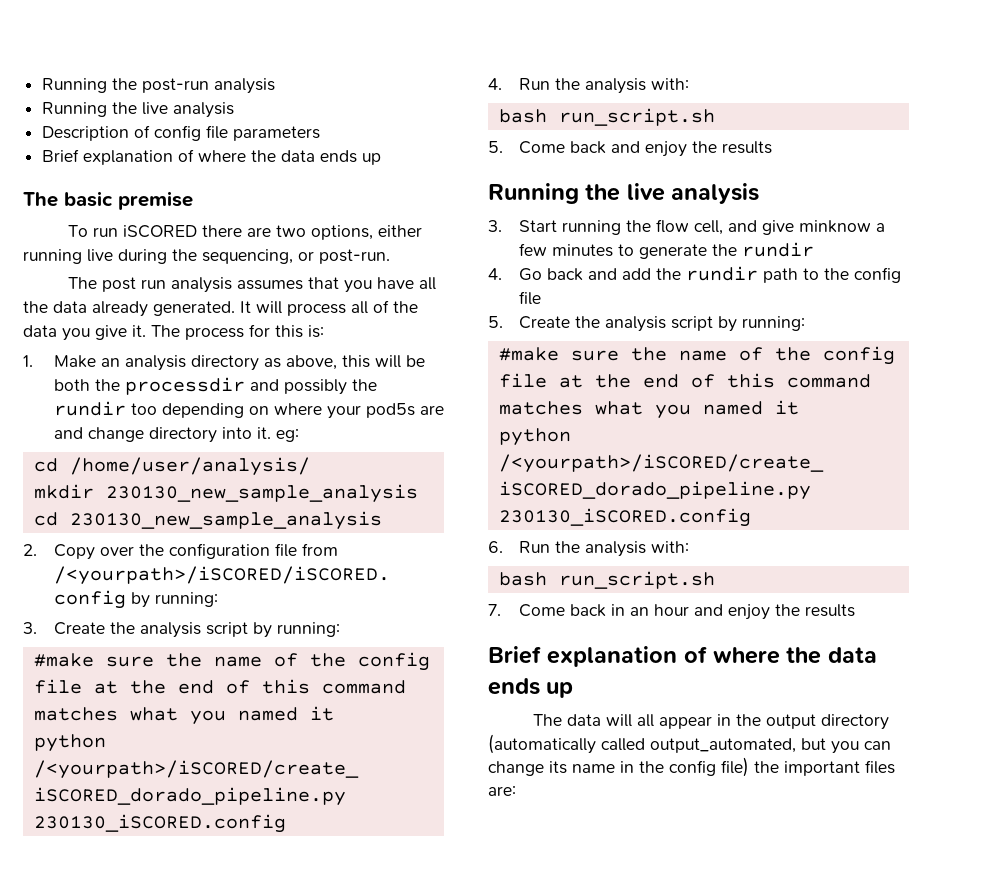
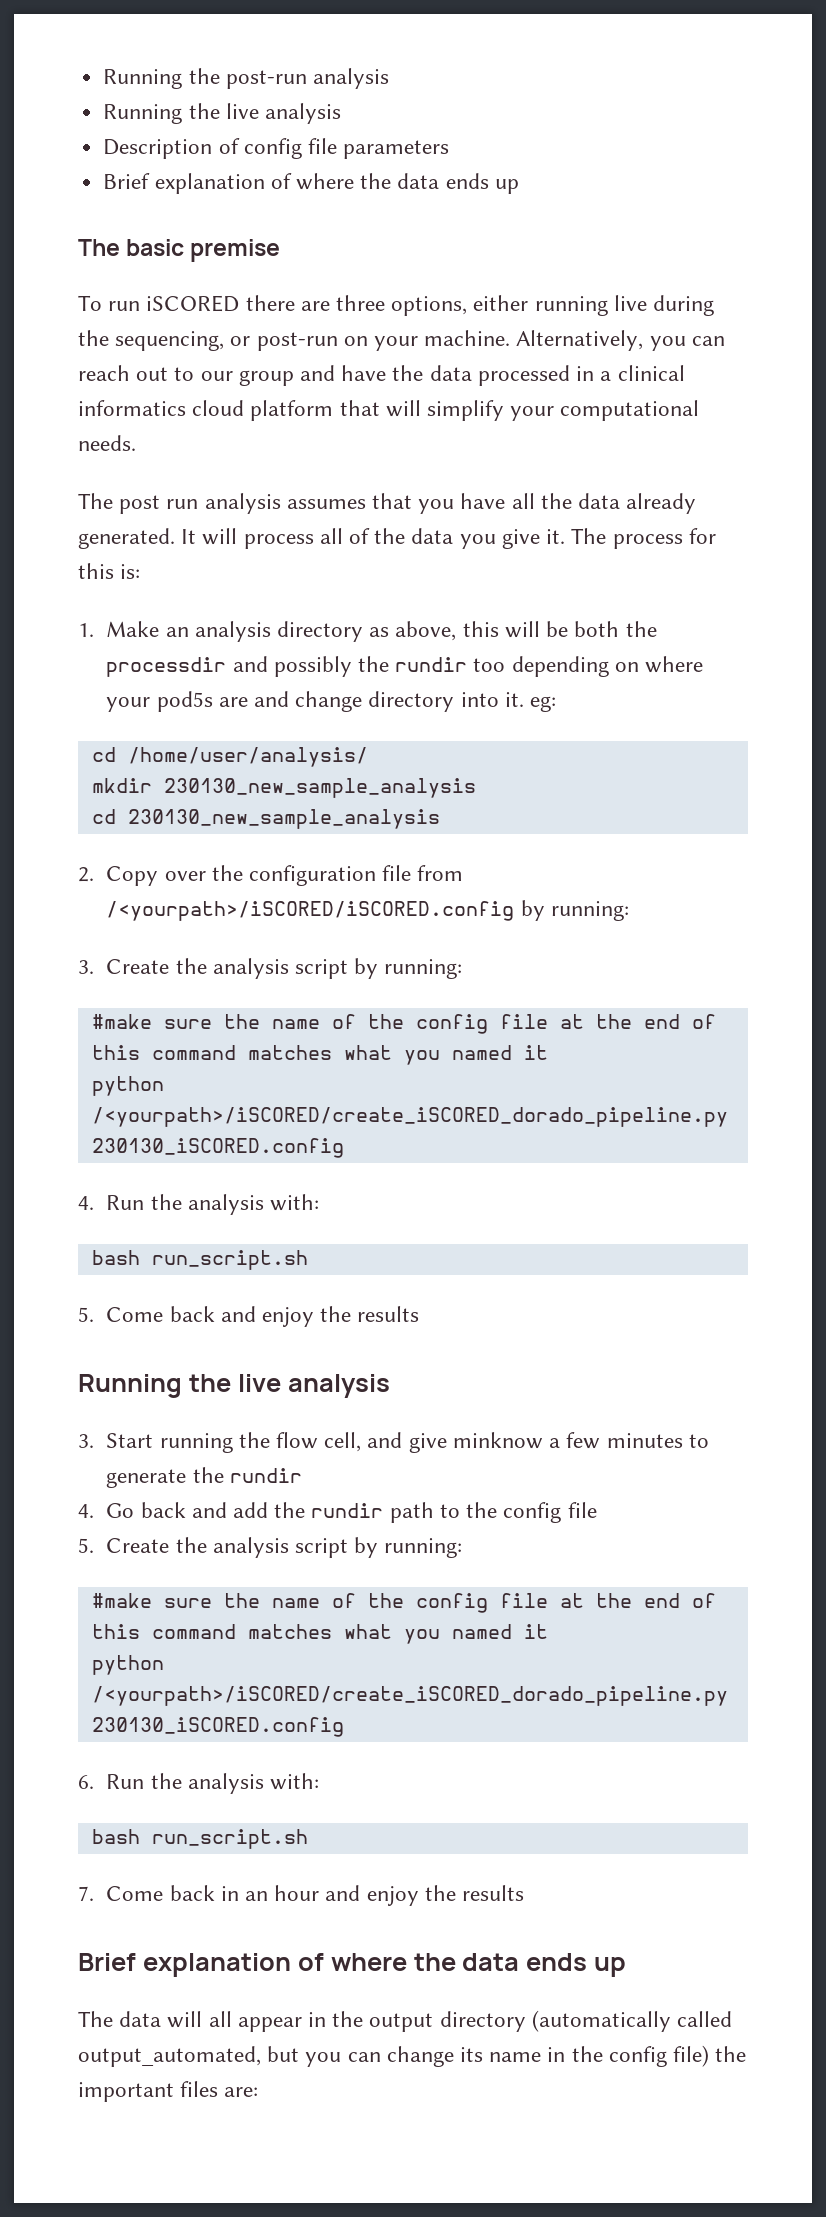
[275,225,306,237] two -> [336,295,386,311] three
[319,249,390,264] post-run. -> [256,330,725,351] [78,365,685,386] [78,400,700,421] [78,435,136,451] post-run on your machine. Alternatively, you can reach out to our group and have the data processed in a clinical informatics cloud platform that will simplify your computational needs.

